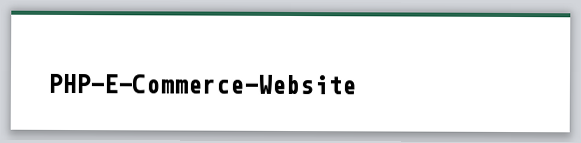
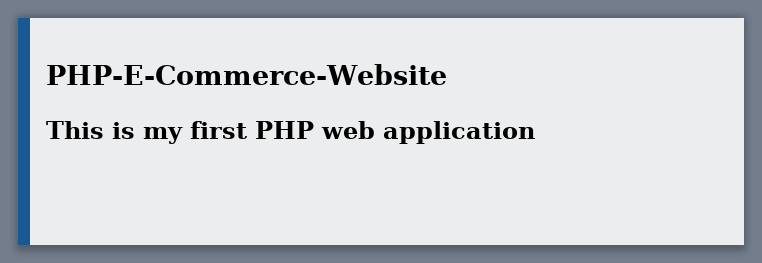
(356, 84) none -> [46,121,535,144] // This is my first PHP web application

